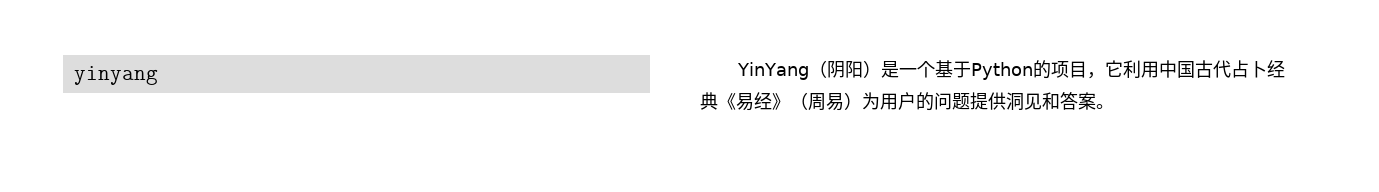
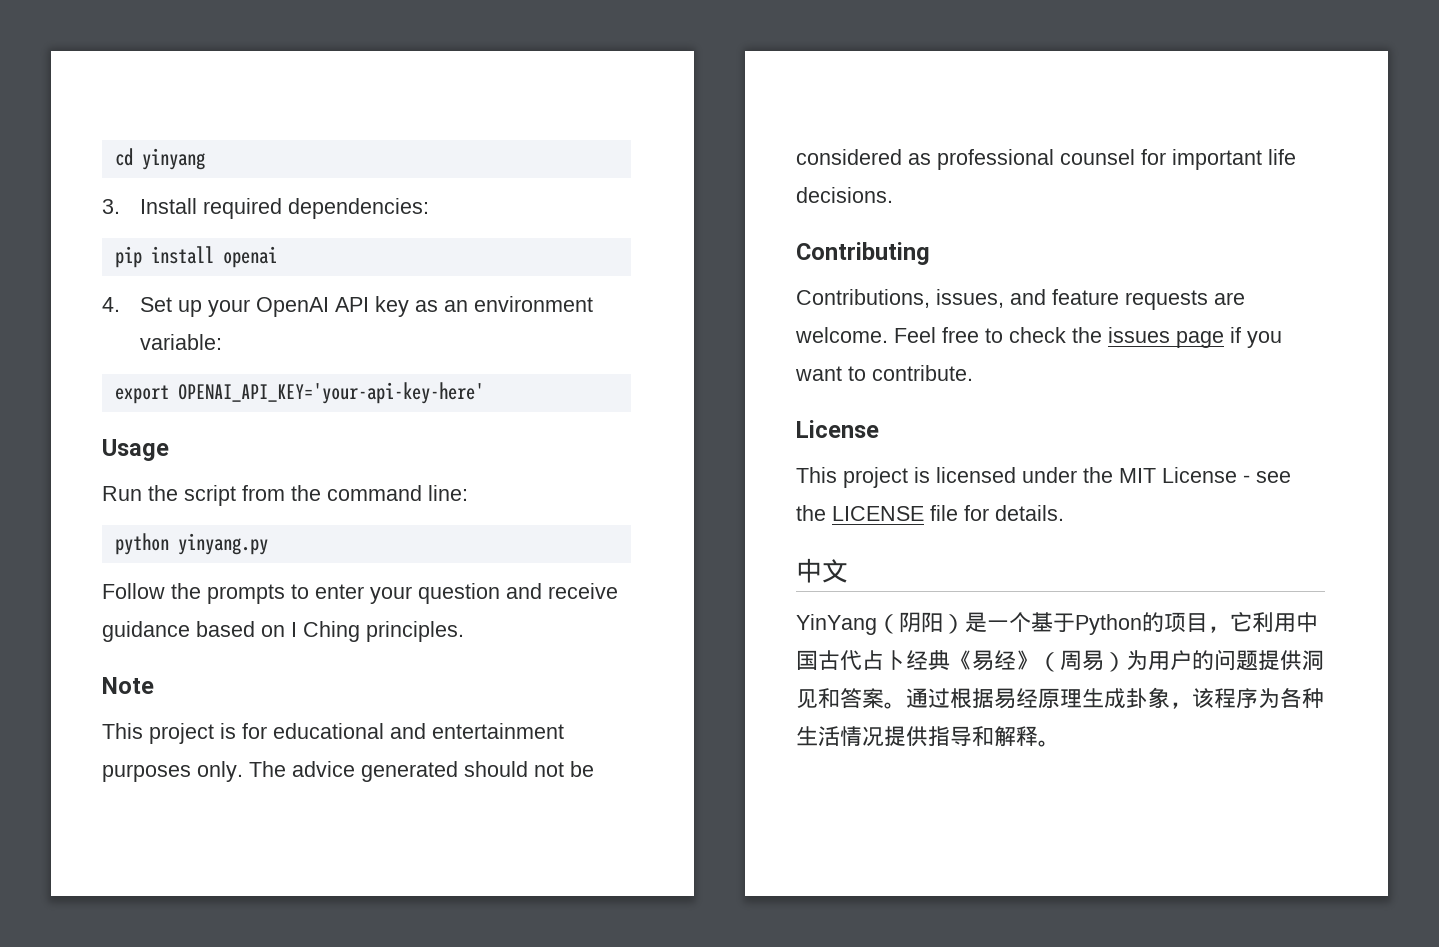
(73, 75) none -> [114,148,133,166] cd
(158, 75) none -> [102,198,430,219] [114,246,277,268] [102,296,594,317] [140,334,223,350] [114,382,484,404] [102,439,169,461] [102,485,468,506] [114,533,268,555] [102,583,618,604] [102,621,464,642] [102,677,154,694] [102,723,564,744] [102,761,594,782] [796,149,1296,170] [796,187,893,203] [796,242,930,265] [796,289,1245,310] [795,327,1282,348] [795,365,973,381] [796,420,879,438] [796,467,1291,488] [796,505,1064,521] [796,558,848,583] // 3. Install required dependencies: // pip install openai // 4. Set up your OpenAI API key as an environment variable: // export OPENAI_API_KEY='your-api-key-here' // Usage // Run the script from the command line: // python yinyang.py // Follow the prompts to enter your question and receive guidance based on I Ching principles. // Note // This project is for educational and entertainment purposes only. The advice generated should not be considered as professional counsel for important life decisions. // Contributing // Contributions, issues, and feature requests are welcome. Feel free to check the issues page if you want to contribute. // License // This project is licensed under the MIT License - see the LICENSE file for details. // 中文
(1114, 106) none -> [906,687,1324,709] [796,726,1060,747] 通过根据易经原理生成卦象，该程序为各种生活情况提供指导和解释。

